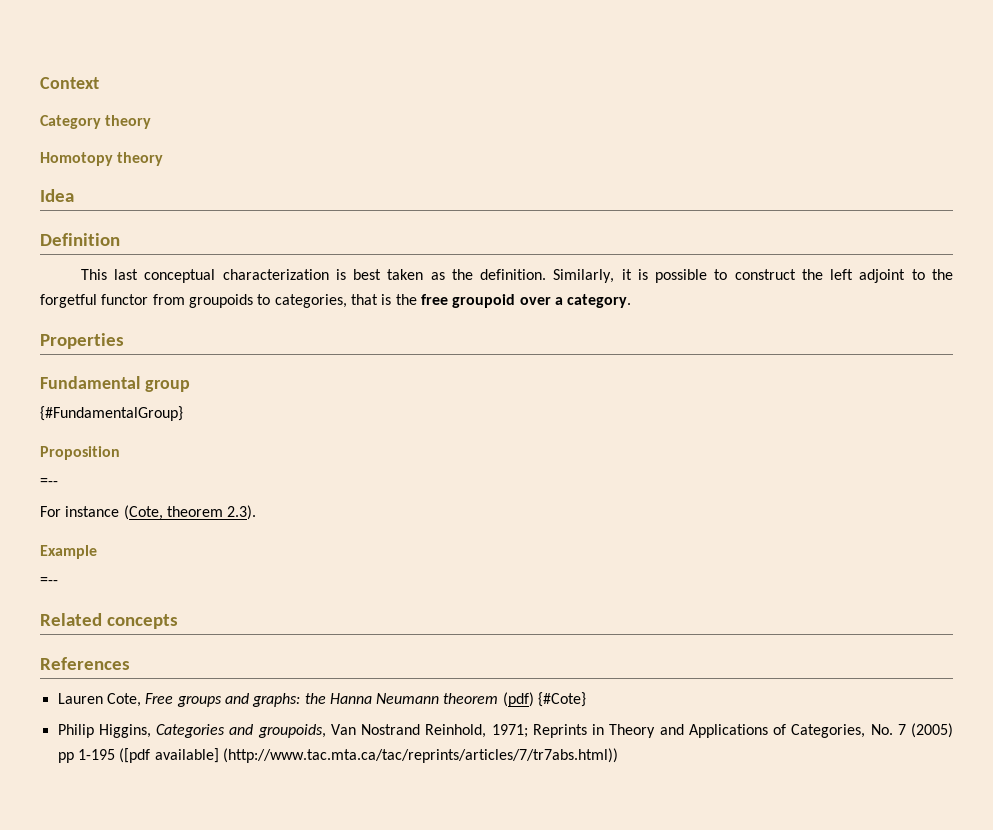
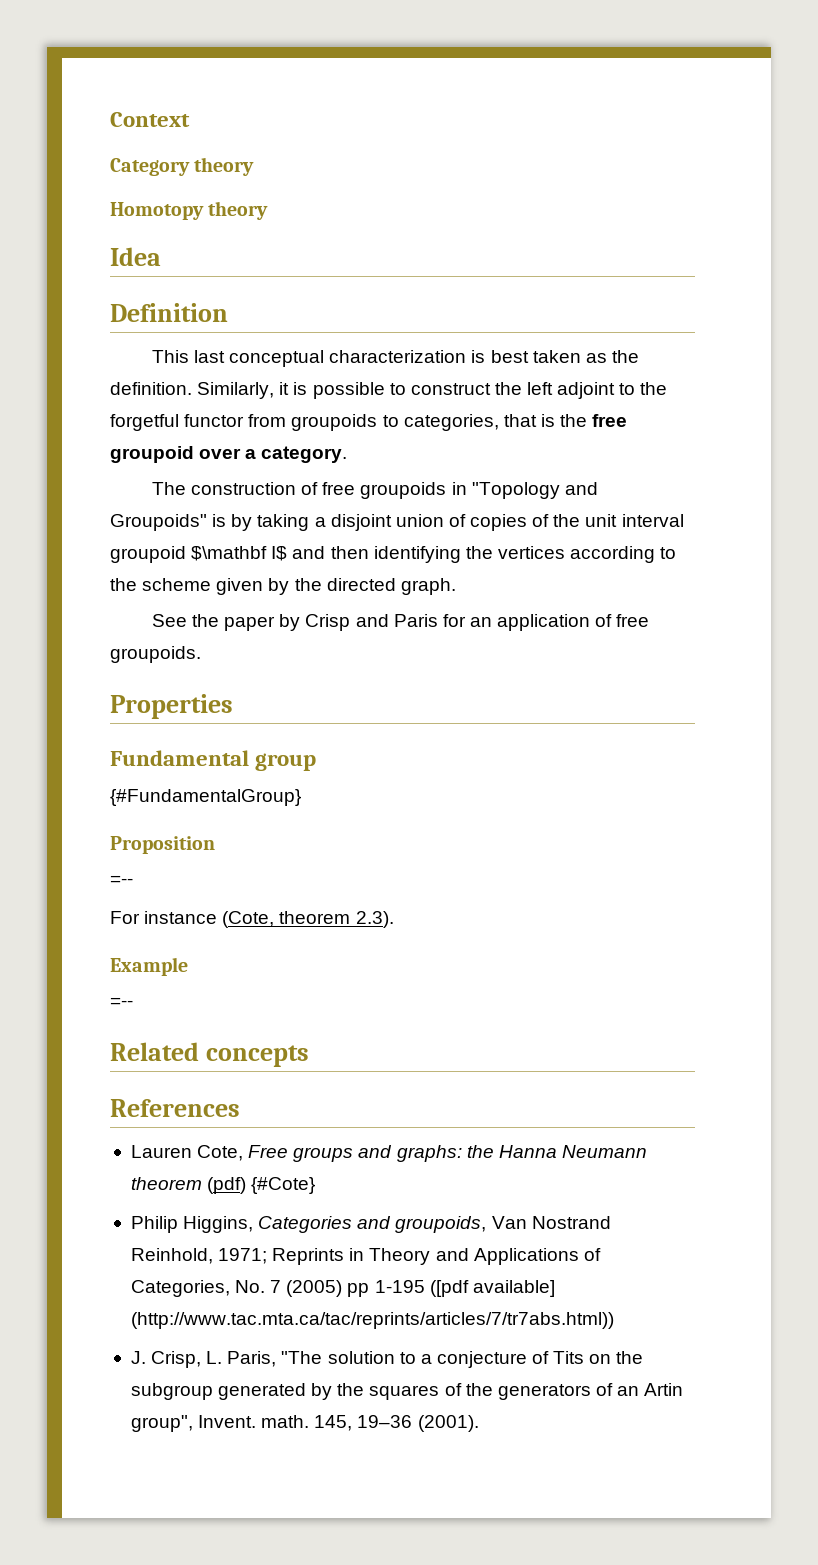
(632, 301) none -> [151,482,598,499] [110,514,684,531] [110,546,677,563] [110,578,456,595] [151,614,650,631] [110,646,201,663] // The construction of free groupoids in "Topology and Groupoids" is by taking a disjoint union of copies of the unit interval groupoid $\mathbf I$ and then identifying the vertices according to the scheme given by the directed graph. // See the paper by Crisp and Paris for an application of free groupoids.
(618, 755) none -> [130,1351,644,1368] [130,1383,684,1400] [130,1415,479,1432] // J. Crisp, L. Paris, "The solution to a conjecture of Tits on the subgroup generated by the squares of the generators of an Artin group", Invent. math. 145, 19–36 (2001).

